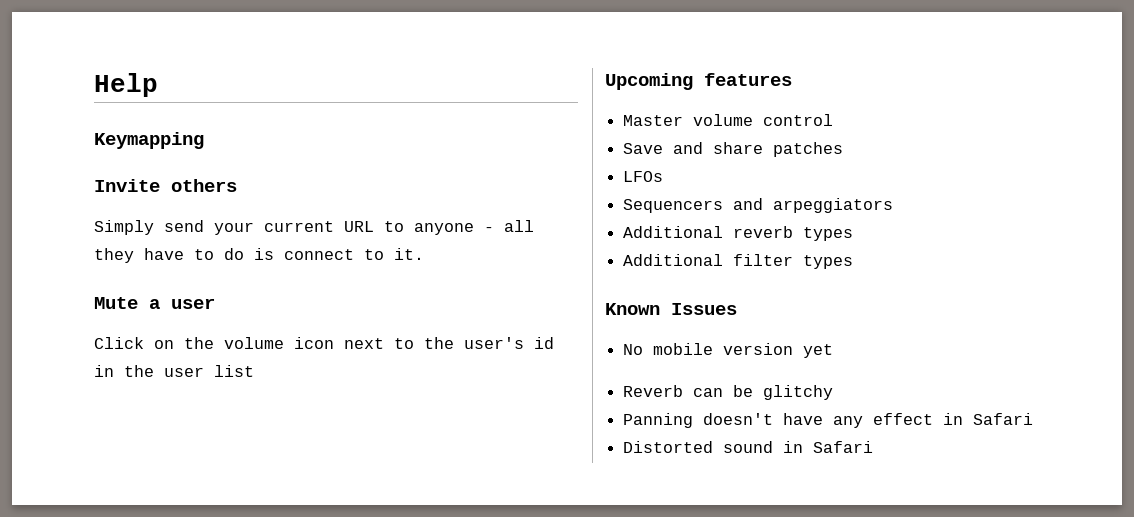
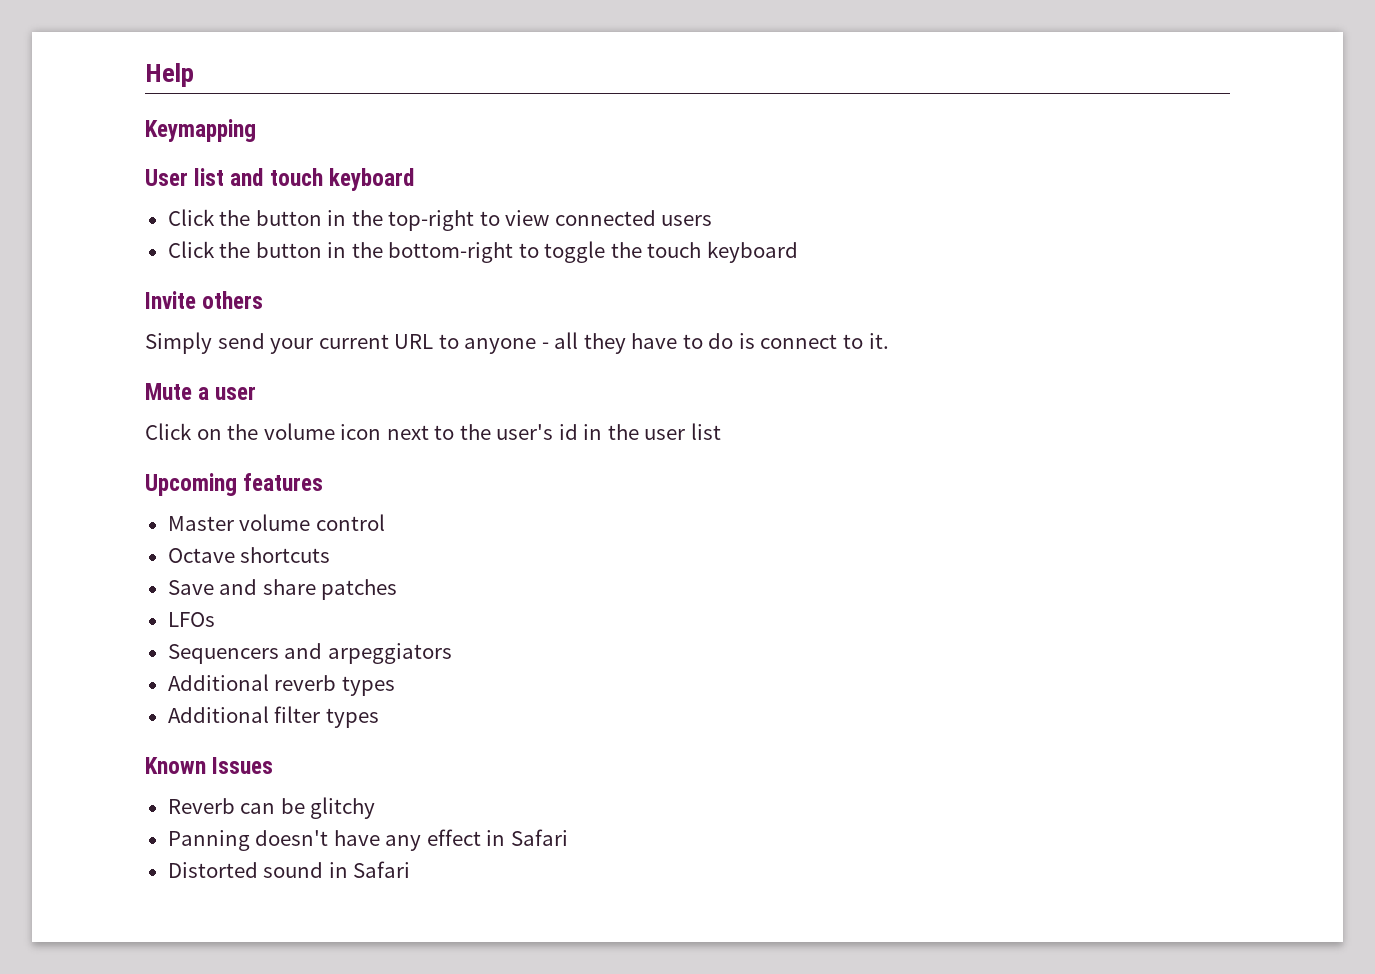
(204, 140) none -> [145,168,414,191] [167,209,713,231] [167,241,798,263] // User list and touch keyboard // Click the button in the top-right to view connected users // Click the button in the bottom-right to toggle the touch keyboard
(834, 120) none -> [167,547,331,563] // Octave shortcuts
[623,343,834,358] // No mobile version yet -> (274, 765) none

